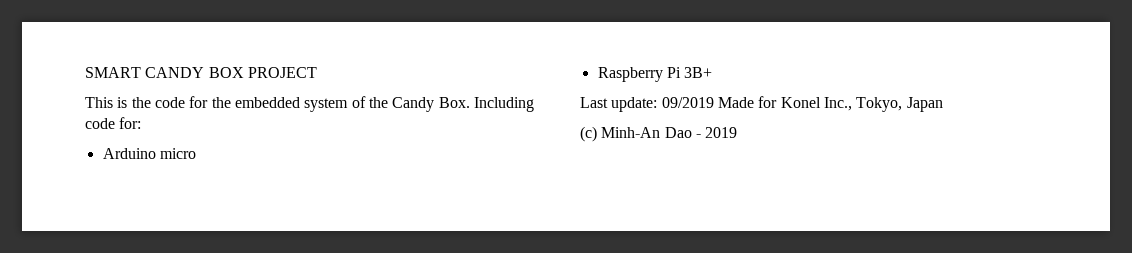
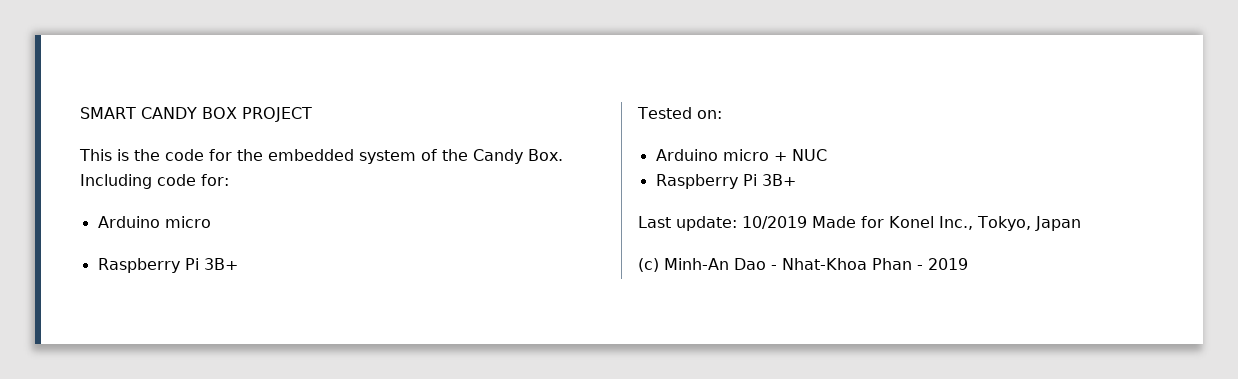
(713, 72) none -> [637,107,722,119] [655,149,827,161] [655,174,796,189] // Tested on: // Arduino micro + NUC // Raspberry Pi 3B+
[661,97,714,108] 09/2019 -> [742,216,807,229] 10/2019
(701, 136) none -> [782,258,923,270] Nhat-Khoa Phan -

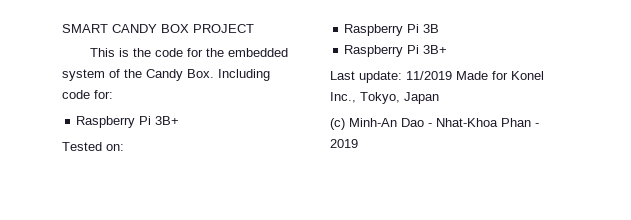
[97,216,211,228] // Arduino micro -> (113, 94) none
[655,149,827,161] Arduino micro + NUC -> [344,24,440,36] Raspberry Pi 3B
[742,216,807,229] 10/2019 -> [406,71,452,80] 11/2019

